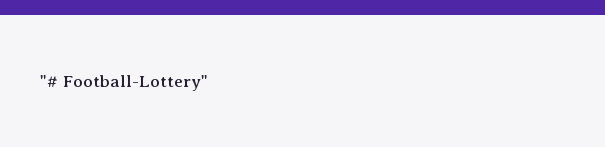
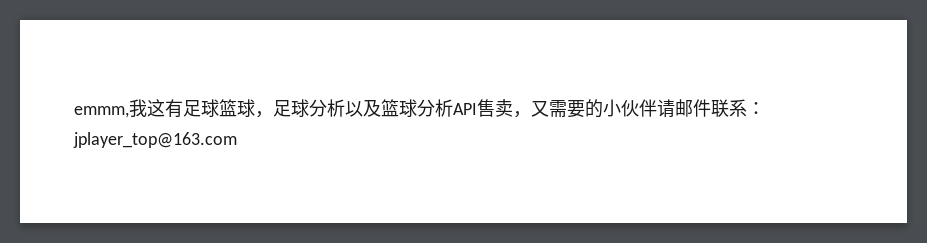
[40,75,208,91] "# Football-Lottery" -> [74,99,765,118] [73,132,237,148] emmm,我这有足球篮球，足球分析以及篮球分析API售卖，又需要的小伙伴请邮件联系：jplayer_top@163.com

